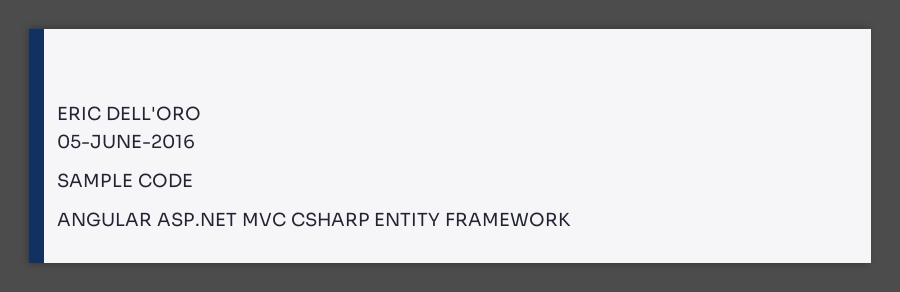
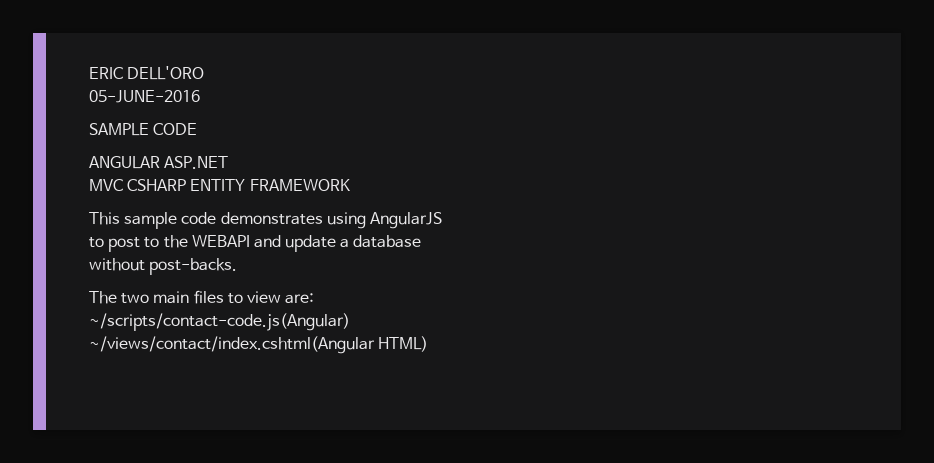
(237, 219) none -> (229, 162) //
(572, 219) none -> [89,212,442,229] [89,235,422,252] [89,258,238,275] [89,290,315,304] [89,313,350,331] [89,336,429,354] // This sample code demonstrates using AngularJS // to post to the WEBAPI and update a database // without post-backs. // The two main files to view are: // ~/scripts/contact-code.js(Angular) // ~/views/contact/index.cshtml(Angular HTML)

